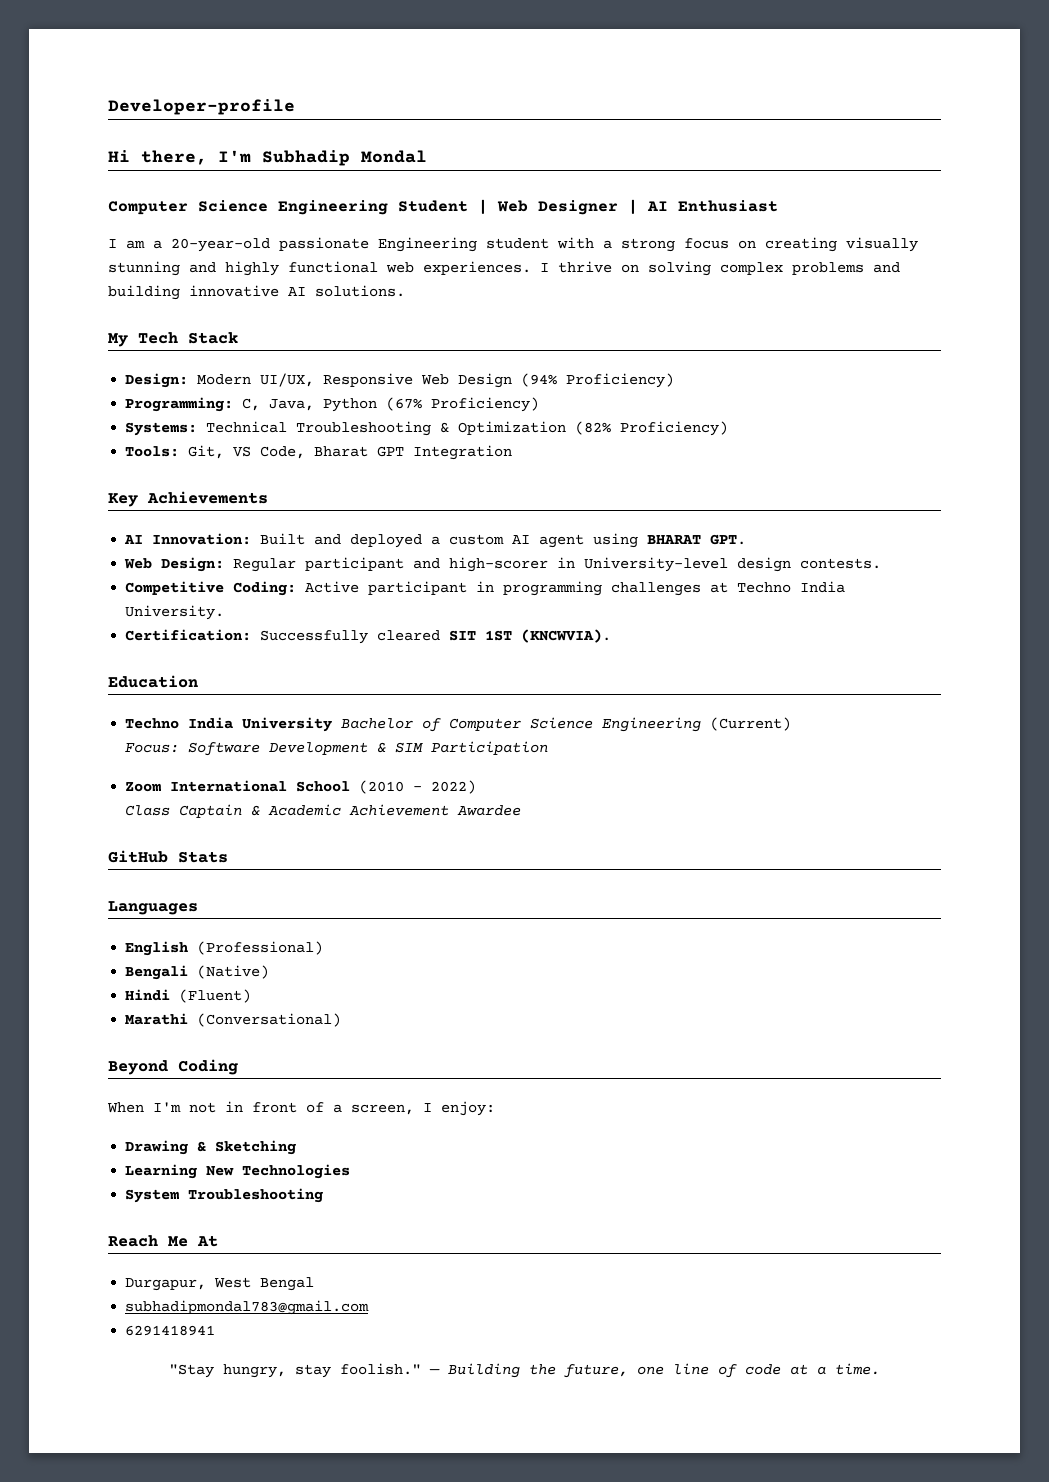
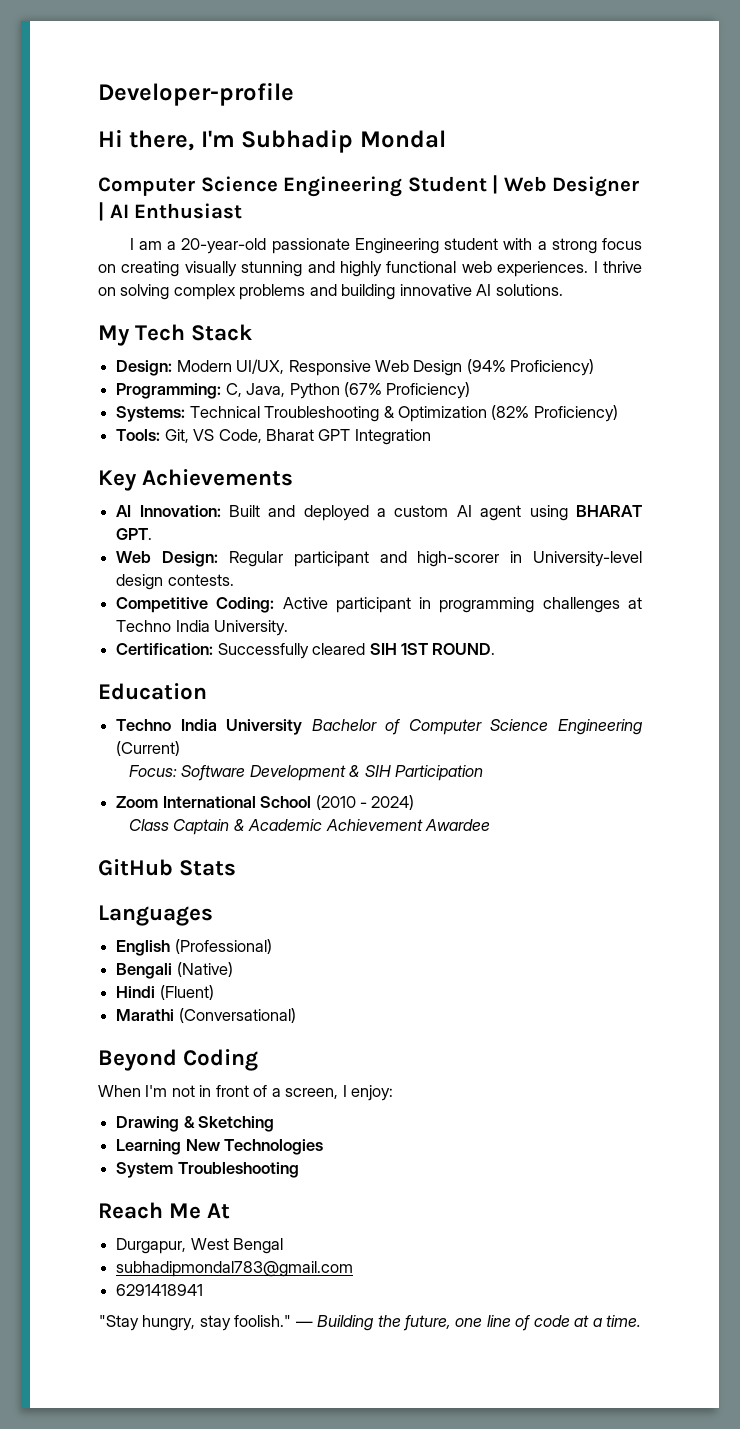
[449,629,612,643] SIT 1ST (KNCWVIA). -> [369,643,496,655] SIH 1ST ROUND.
[395,742,424,753] SIM -> [364,765,391,777] SIH
[431,780,477,794] 2022) -> [371,795,415,810] 2024)

